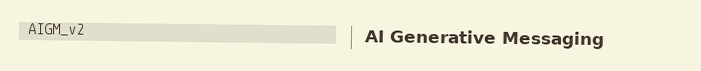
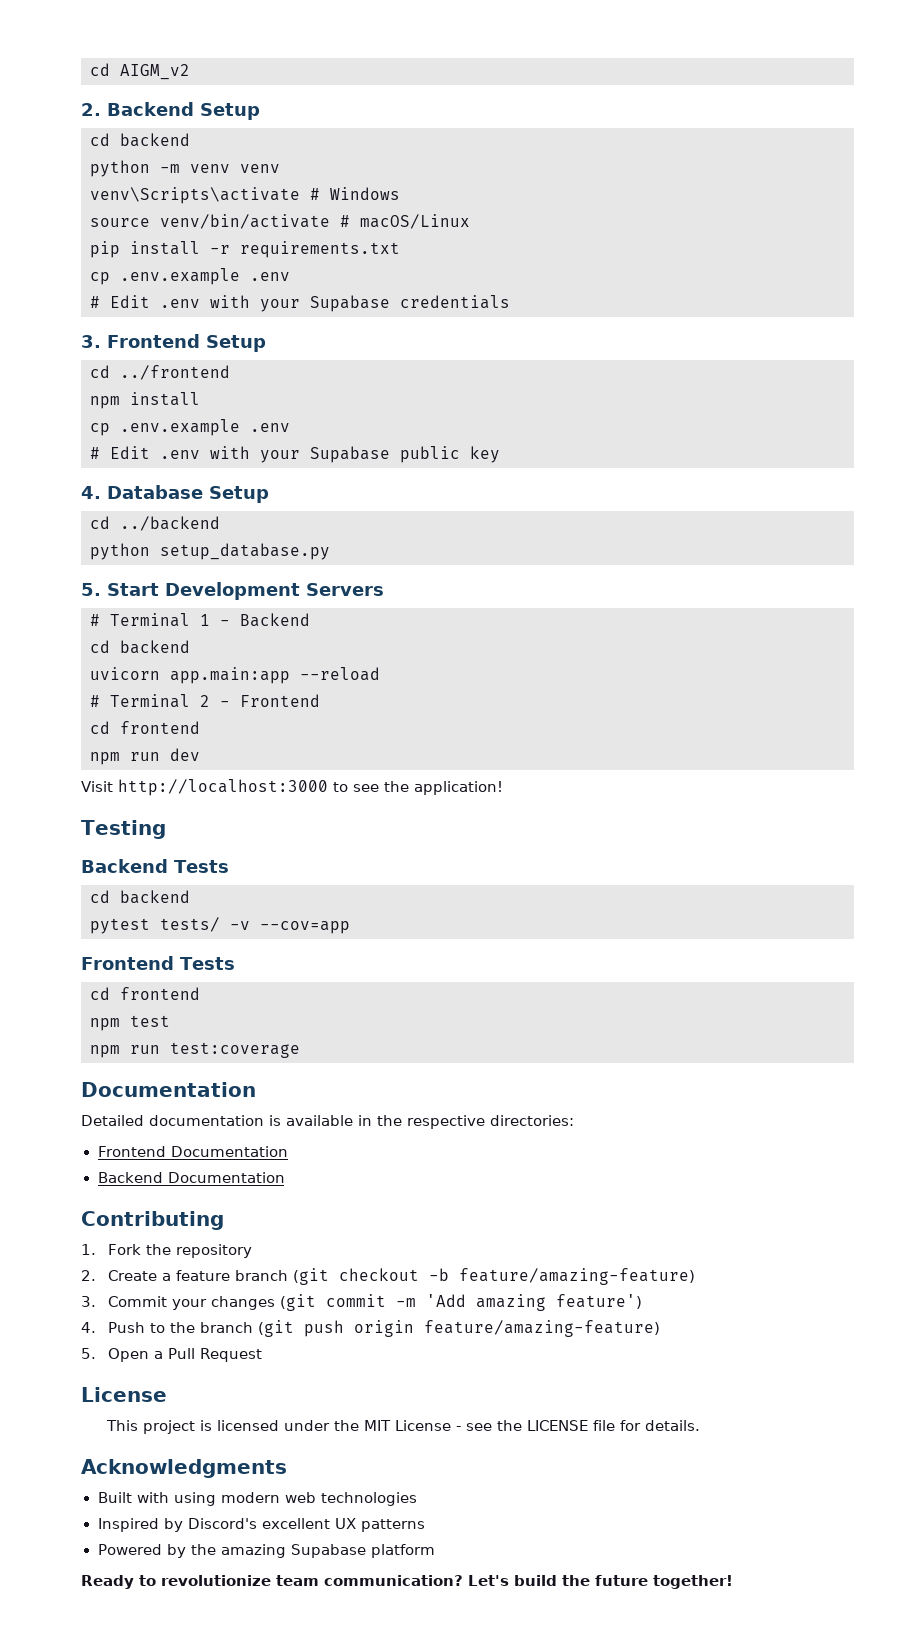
(26, 29) none -> [90,63,110,76] cd
[364,29,605,50] AI Generative Messaging -> [81,102,260,120] [90,133,190,147] [90,160,280,177] [90,187,400,204] [90,214,470,229] [90,241,400,258] [90,268,290,285] [90,295,510,312] [81,334,266,352] [90,365,230,380] [90,392,200,409] [90,419,290,436] [90,446,500,463] [81,485,269,503] [90,516,220,531] [90,543,330,560] [81,582,384,600] [90,613,310,627] [90,640,190,654] [90,667,380,684] [90,694,320,708] [90,721,200,734] [90,748,200,765] [81,779,503,796] [81,820,166,839] [81,859,229,873] [90,890,190,904] [90,917,350,934] [81,956,235,970] [90,987,200,1000] [90,1015,170,1031] [90,1042,300,1058] [81,1082,256,1097] [81,1115,574,1129] [97,1146,289,1157] [97,1172,285,1183] [81,1211,224,1230] [81,1244,252,1258] [81,1268,695,1285] [81,1294,642,1311] [81,1320,660,1337] [81,1348,262,1362] [81,1387,167,1402] [105,1420,700,1434] [81,1459,287,1478] [97,1492,417,1506] [97,1518,425,1532] [97,1544,435,1558] [81,1575,733,1589] 2. Backend Setup // cd backend // python -m venv venv // venv\Scripts\activate # Windows // source venv/bin/activate # macOS/Linux // pip install -r requirements.txt // cp .env.example .env // # Edit .env with your Supabase credentials // 3. Frontend Setup // cd ../frontend // npm install // cp .env.example .env // # Edit .env with your Supabase public key // 4. Database Setup // cd ../backend // python setup_database.py // 5. Start Development Servers // # Terminal 1 - Backend // cd backend // uvicorn app.main:app --reload // # Terminal 2 - Frontend // cd frontend // npm run dev // Visit http://localhost:3000 to see the application! // Testing // Backend Tests // cd backend // pytest tests/ -v --cov=app // Frontend Tests // cd frontend // npm test // npm run test:coverage // Documentation // Detailed documentation is available in the respective directories: // Frontend Documentation // Backend Documentation // Contributing // 1. Fork the repository // 2. Create a feature branch (git checkout -b feature/amazing-feature) // 3. Commit your changes (git commit -m 'Add amazing feature') // 4. Push to the branch (git push origin feature/amazing-feature) // 5. Open a Pull Request // License // This project is licensed under the MIT License - see the LICENSE file for details. // Acknowledgments // Built with using modern web technologies // Inspired by Discord's excellent UX patterns // Powered by the amazing Supabase platform // Ready to revolutionize team communication? Let's build the future together!

